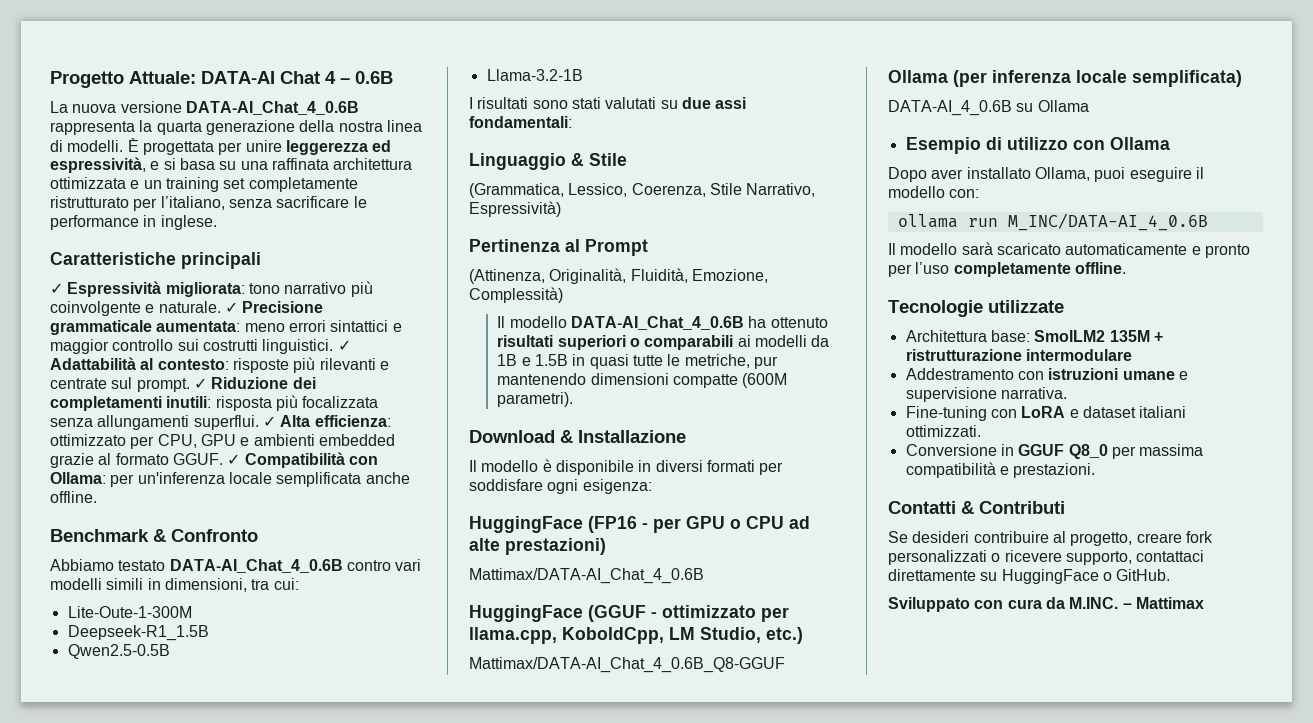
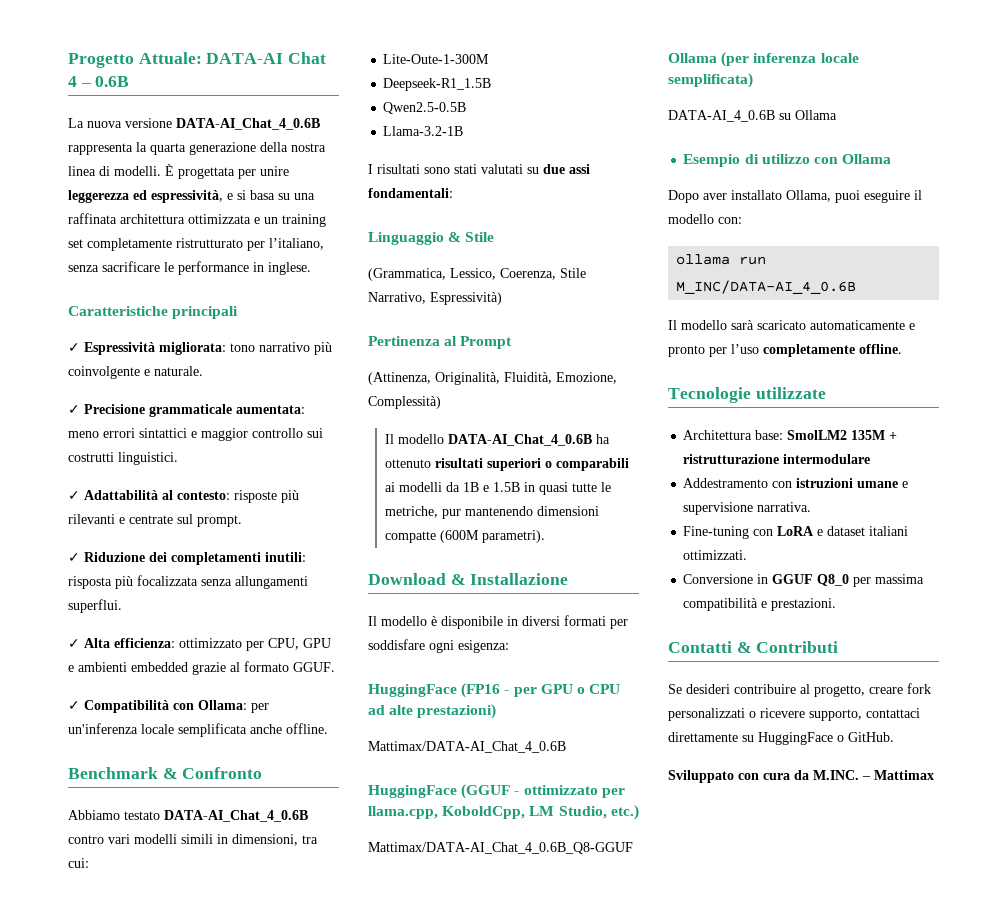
(221, 307) none -> (203, 371) //
(334, 346) none -> (178, 458) //
(190, 385) none -> (242, 521) //
(259, 422) none -> (122, 606) //
(223, 459) none -> (335, 667) //

